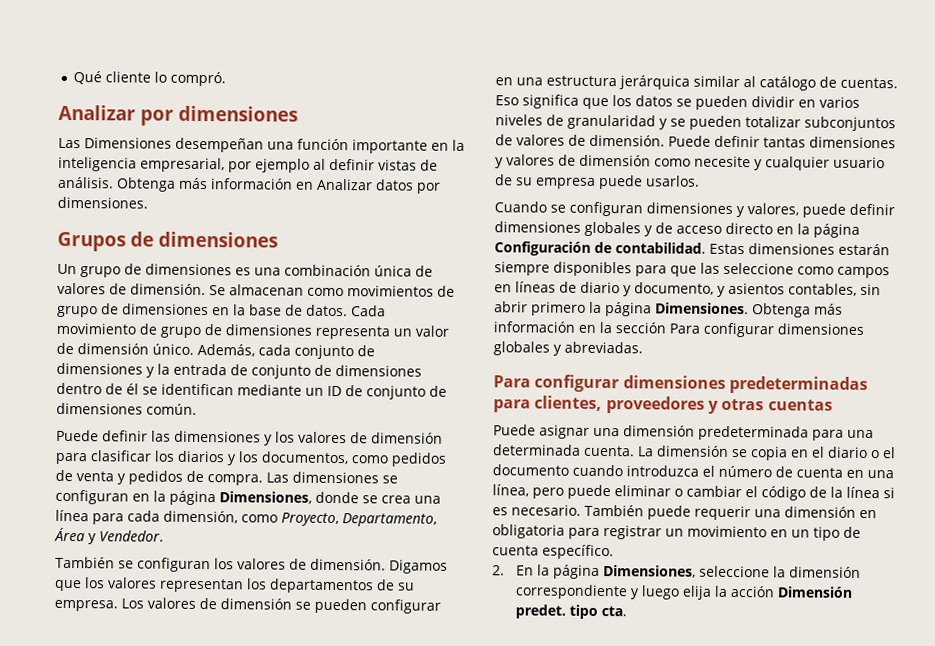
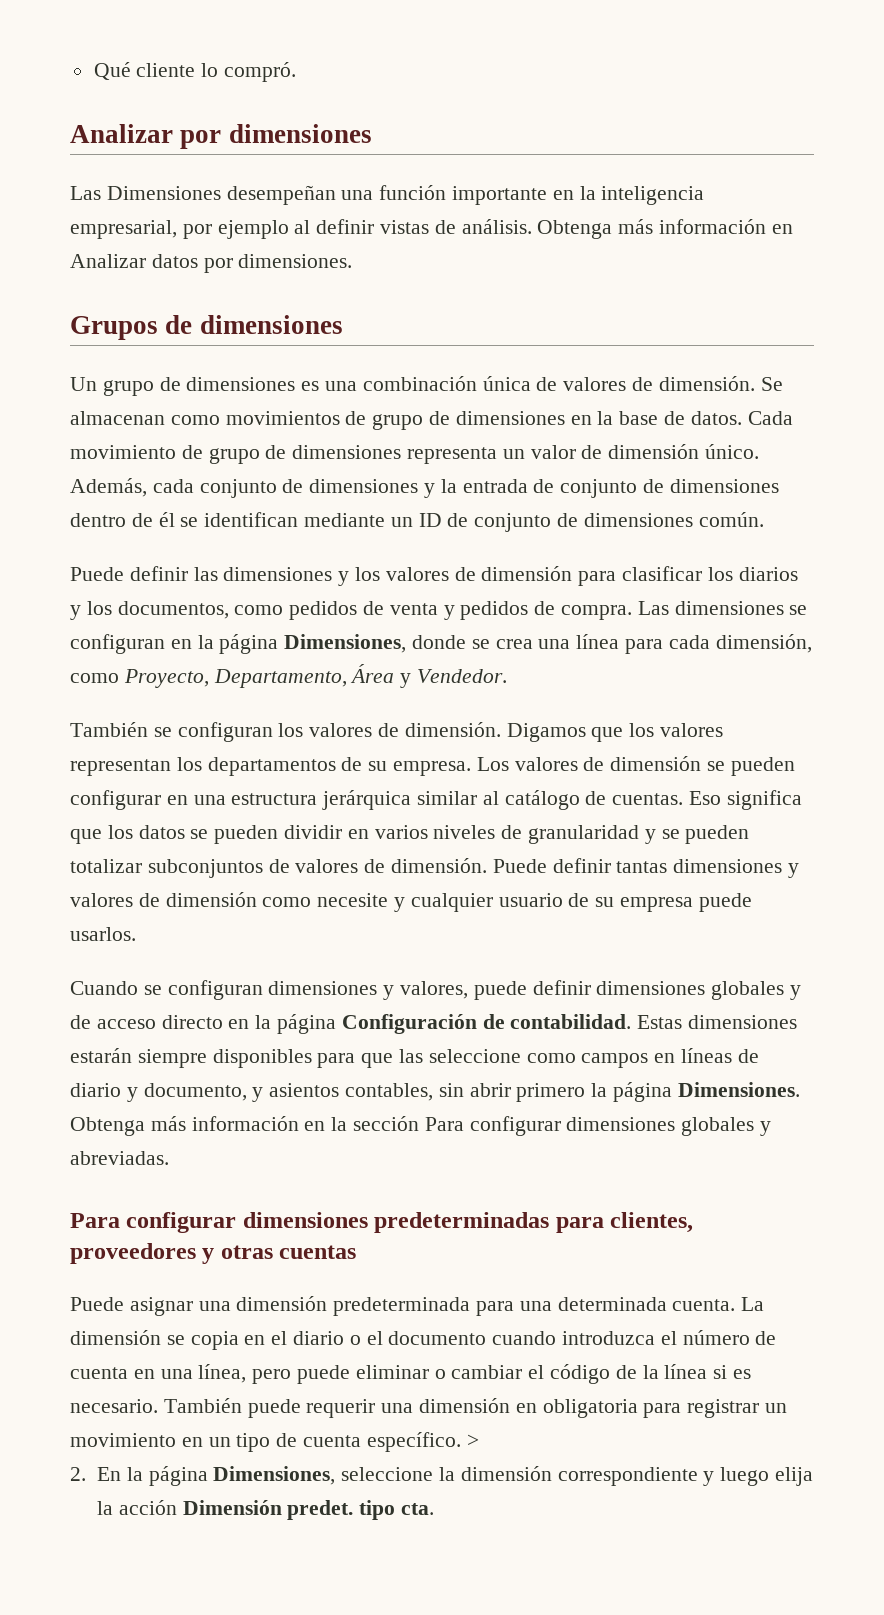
(614, 552) none -> [466,1434,479,1447] >

